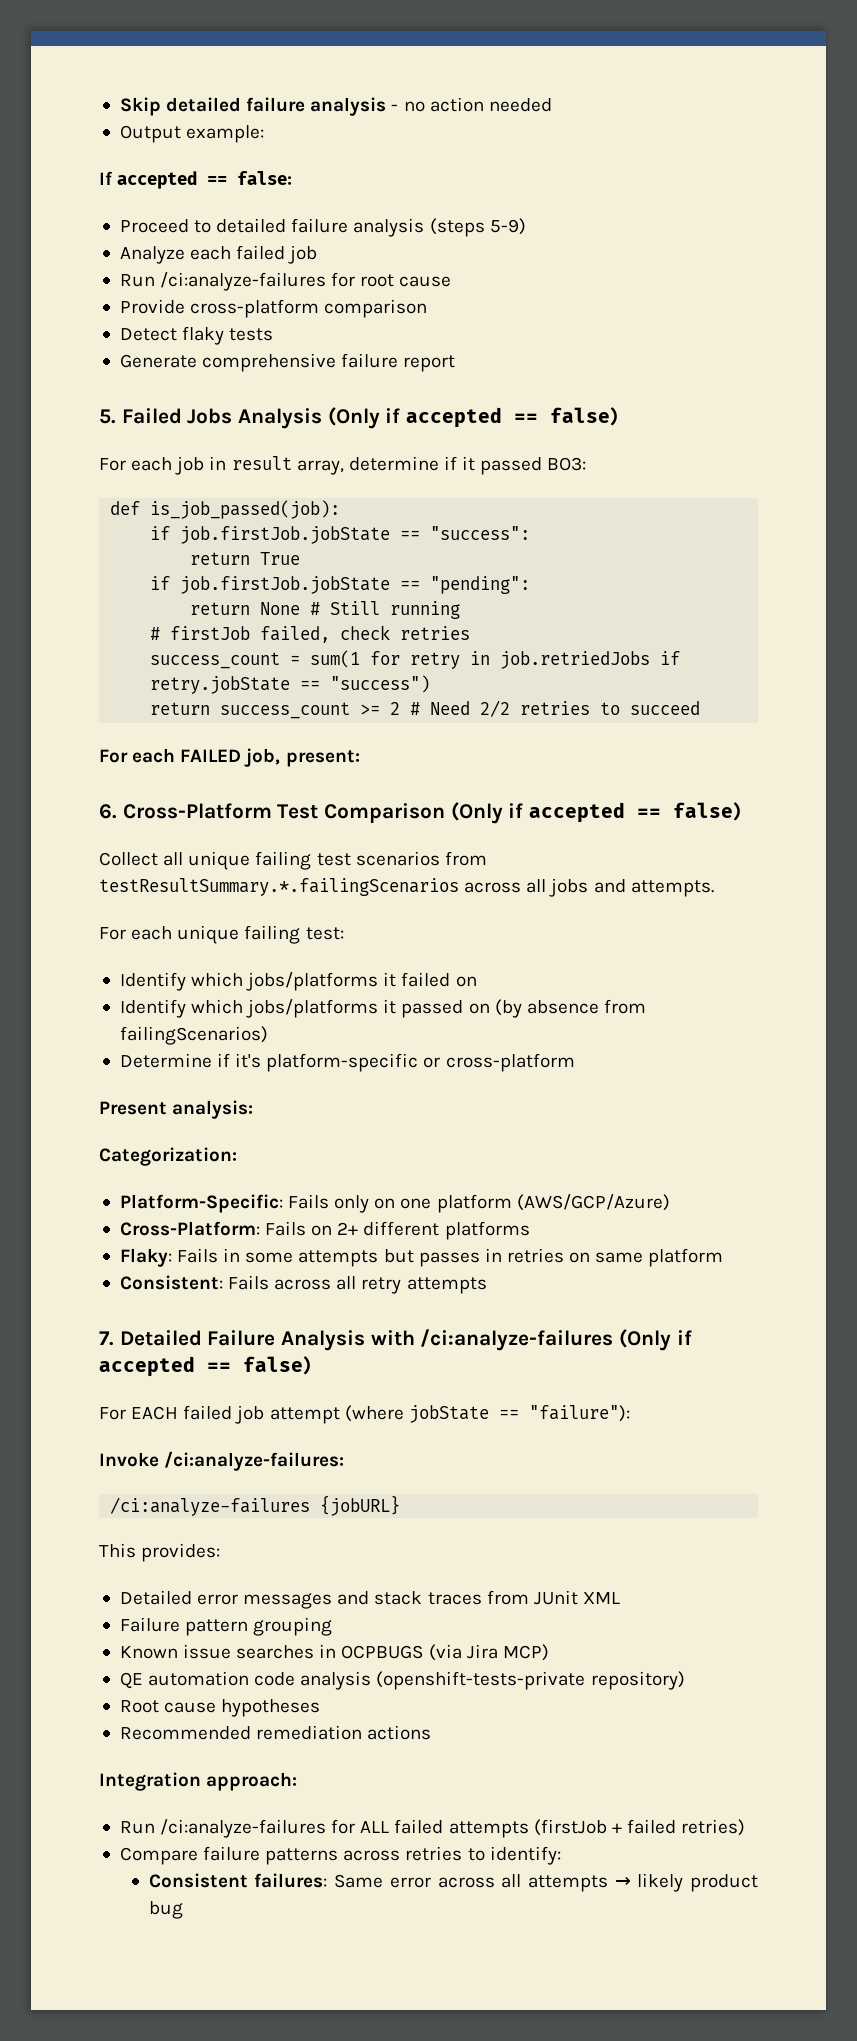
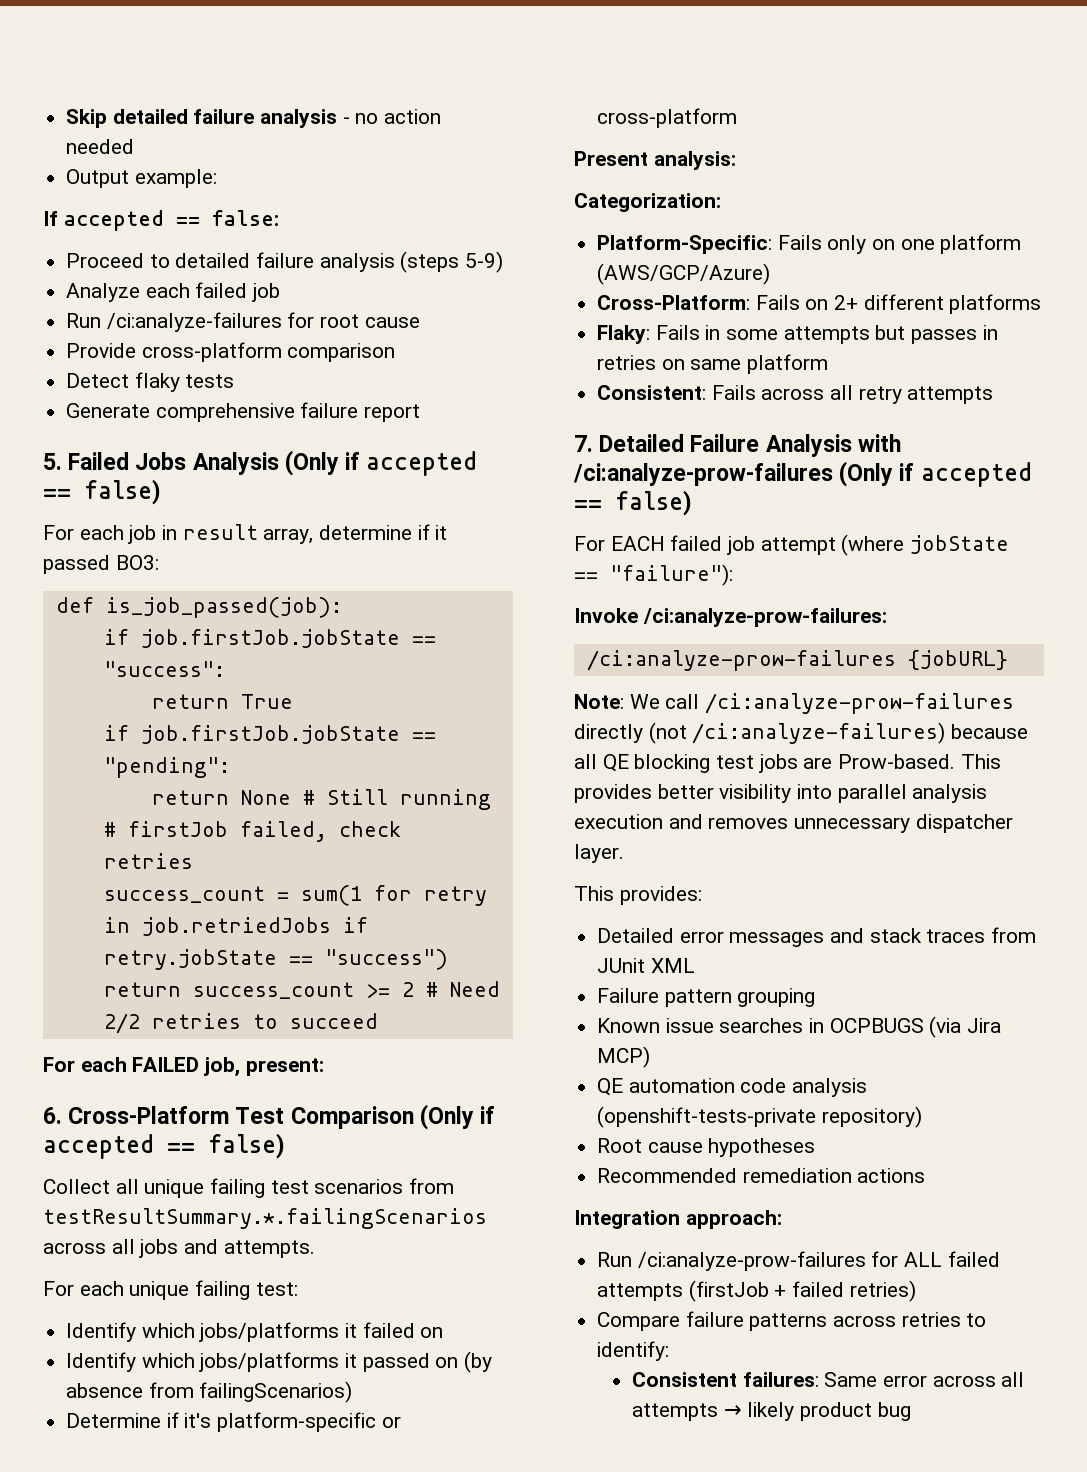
[420,1329,614,1351] /ci:analyze-failures -> [573,463,833,486] /ci:analyze-prow-failures
[164,1451,345,1471] [110,1497,311,1516] /ci:analyze-failures: // /ci:analyze-failures -> [642,608,887,627] [586,650,896,671] /ci:analyze-prow-failures: // /ci:analyze-prow-failures
(401, 1505) none -> [574,693,1015,714] [574,722,1029,744] [574,754,1001,773] [574,784,988,803] [574,814,1013,833] [574,844,624,863] // Note: We call /ci:analyze-prow-failures directly (not /ci:analyze-failures) because all QE blocking test jobs are Prow-based. This provides better visibility into parallel analysis execution and removes unnecessary dispatcher layer.
[160,1819,327,1838] /ci:analyze-failures -> [637,1251,866,1271] /ci:analyze-prow-failures

